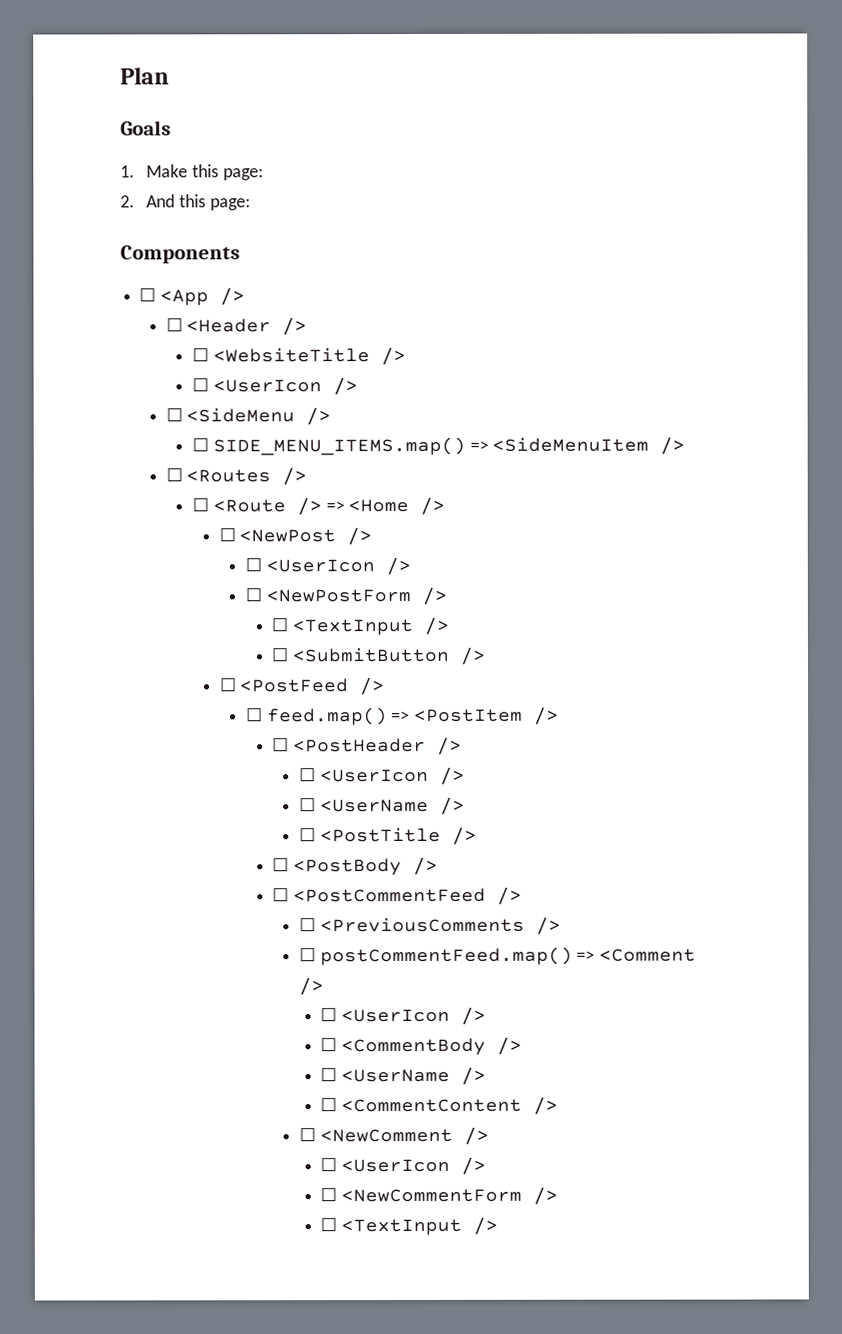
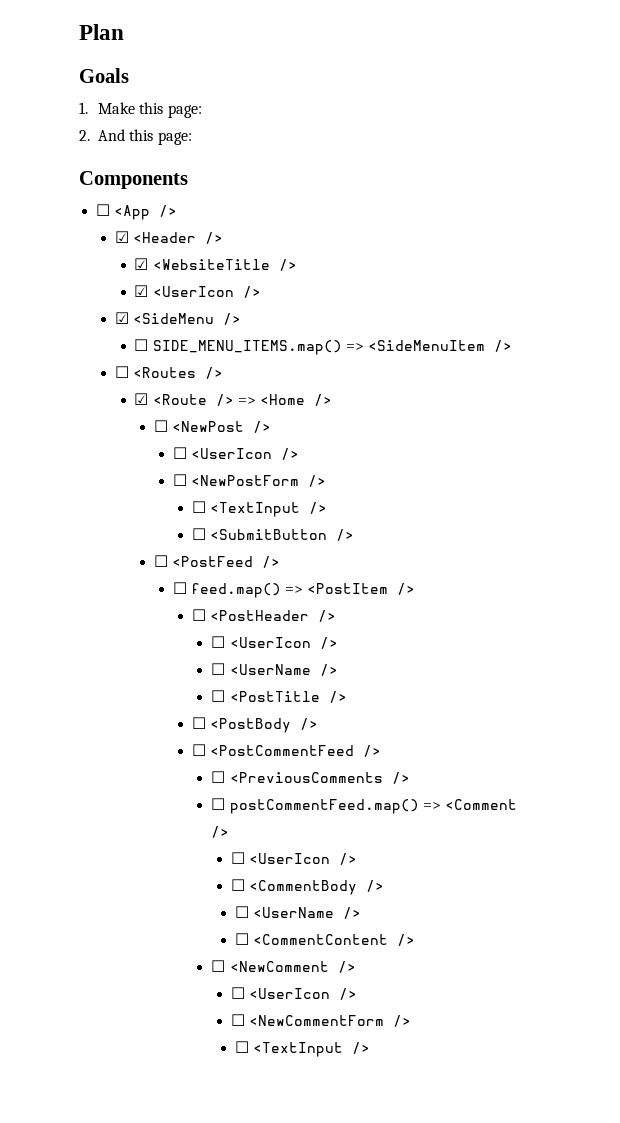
[165,317,183,332] ☐ -> [115,231,130,243] ☑
[192,347,210,362] ☐ -> [134,258,149,270] ☑
[192,377,358,396] [165,407,183,422] ☐ <UserIcon /> // ☐ -> [134,285,261,298] [115,312,130,324] ☑ <UserIcon /> // ☑
[192,497,210,512] ☐ -> [134,393,149,405] ☑

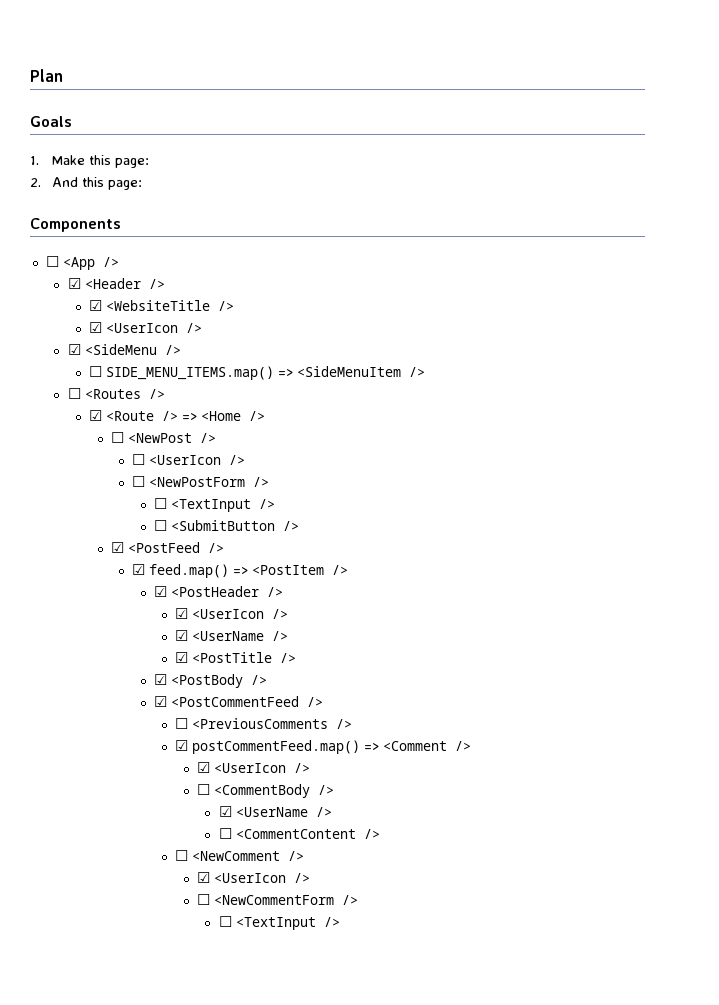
[153,555,168,567] ☐ -> [110,542,124,553] ☑
[172,582,187,594] ☐ -> [132,564,146,575] ☑
[192,609,207,621] ☐ -> [153,586,167,597] ☑
[211,636,338,649] [211,663,338,676] [211,690,226,702] ☐ <UserIcon /> // ☐ <UserName /> // ☐ -> [175,608,289,619] [175,630,289,641] [175,652,189,663] ☑ <UserIcon /> // ☑ <UserName /> // ☑
[192,717,207,729] ☐ -> [153,674,167,685] ☑
[192,744,207,756] ☐ -> [153,696,167,707] ☑
[211,798,226,810] ☐ -> [175,740,189,751] ☑
[230,852,245,864] ☐ -> [196,762,210,773] ☑
[234,906,249,918] ☐ -> [218,806,232,817] ☑
[230,987,245,999] ☐ -> [196,872,210,883] ☑

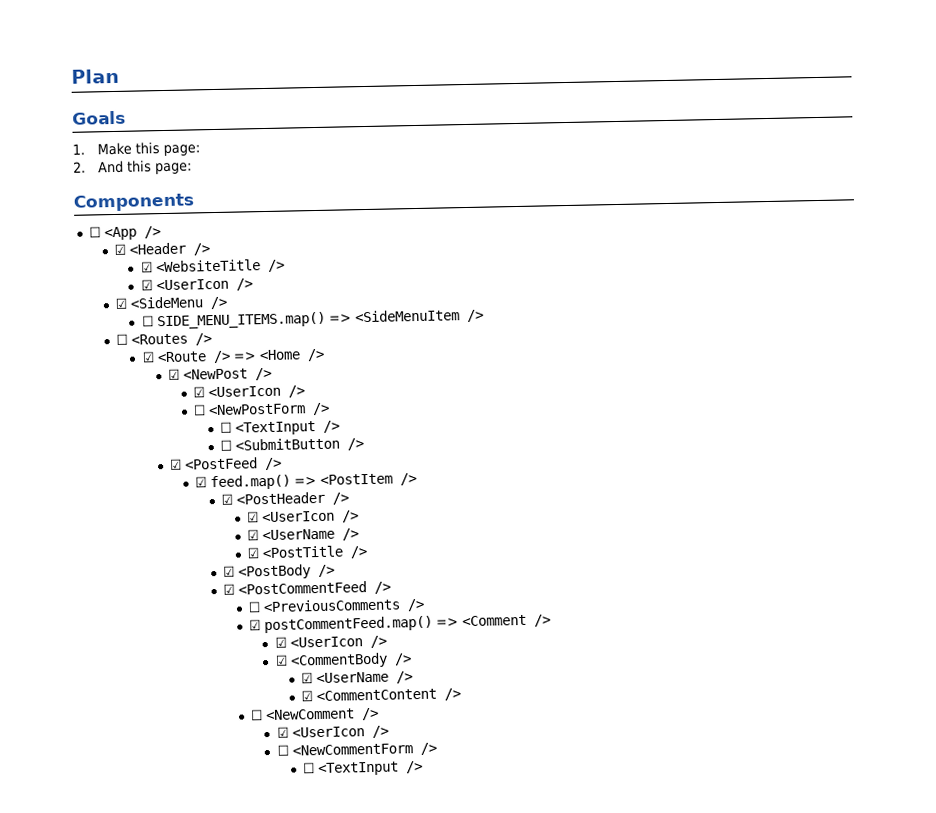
[110,432,124,443] ☐ -> [168,368,181,380] ☑
[132,454,146,465] ☐ -> [193,386,206,398] ☑
[196,784,210,795] ☐ -> [274,654,288,666] ☑
[218,828,232,839] ☐ -> [301,690,314,702] ☑

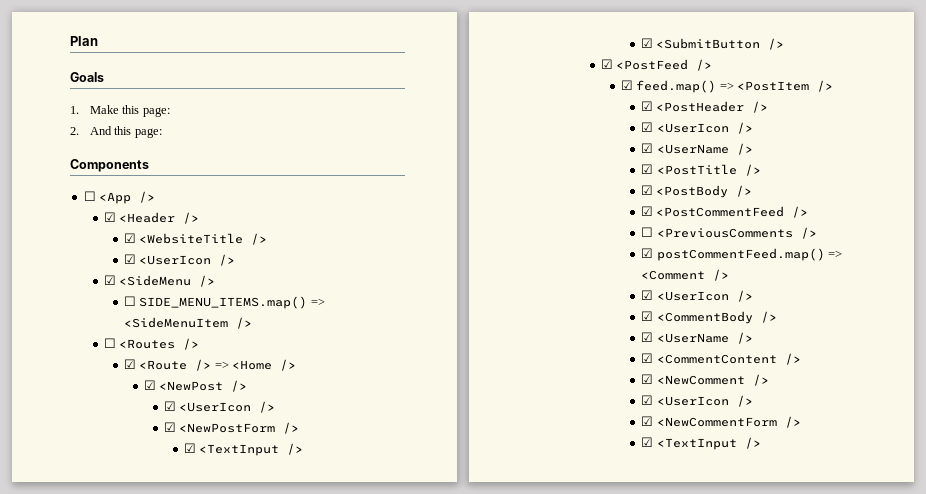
[193,404,207,416] ☐ -> [163,422,176,432] ☑
[219,421,232,433] ☐ -> [183,443,196,453] ☑
[219,439,232,451] ☐ -> [640,38,653,48] ☑
[250,709,264,721] ☐ -> [641,374,654,384] ☑
[276,744,289,756] ☐ -> [641,416,654,426] ☑
[303,762,316,774] ☐ -> [641,437,654,447] ☑

